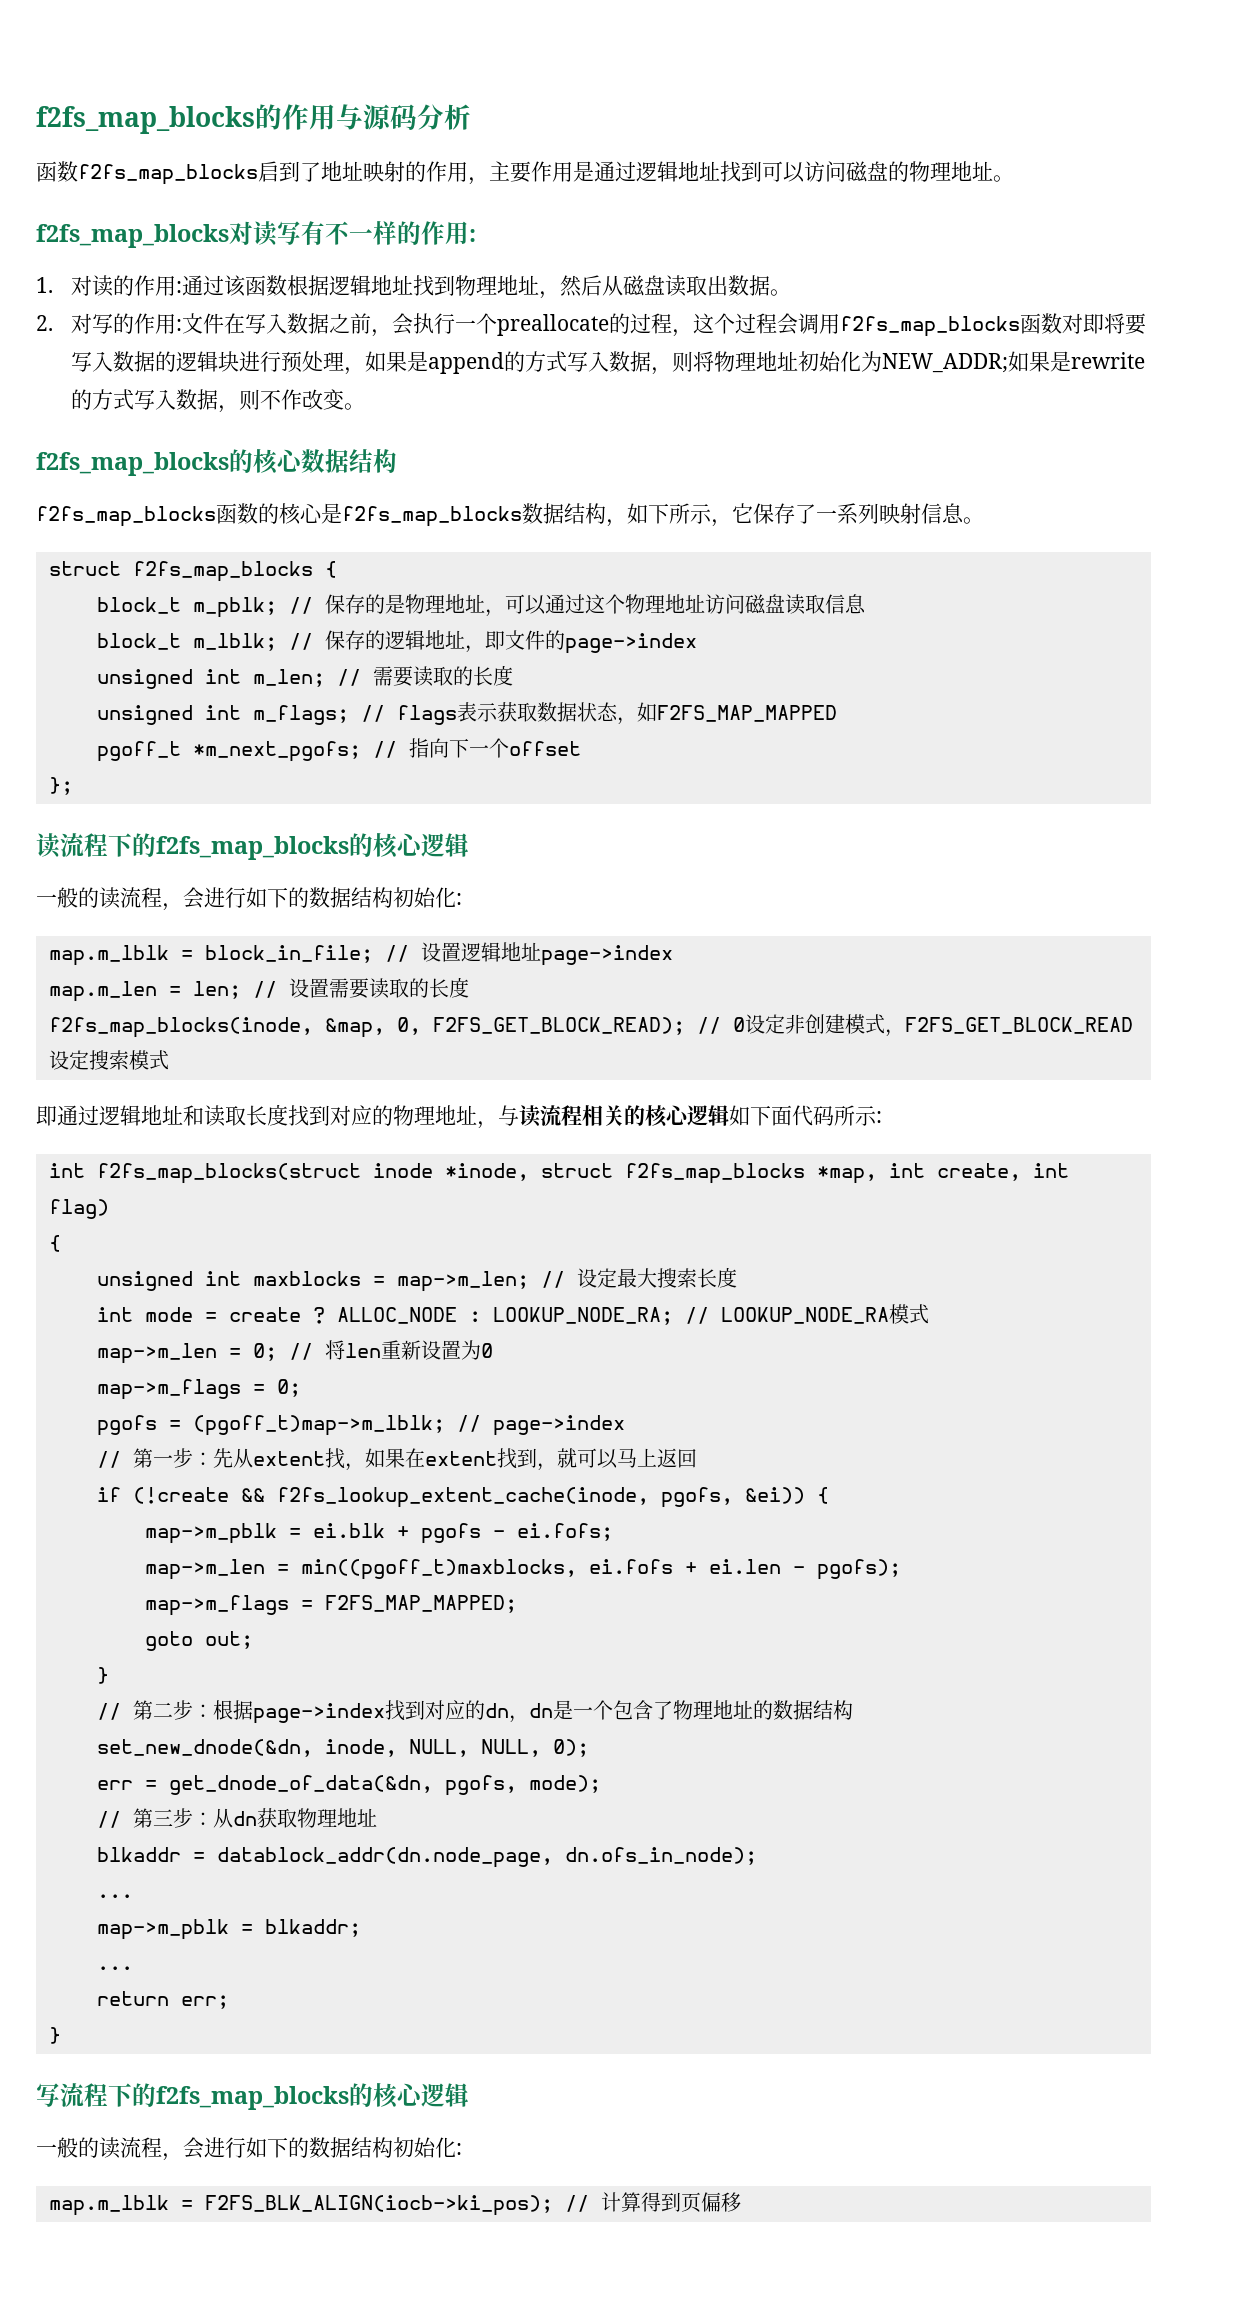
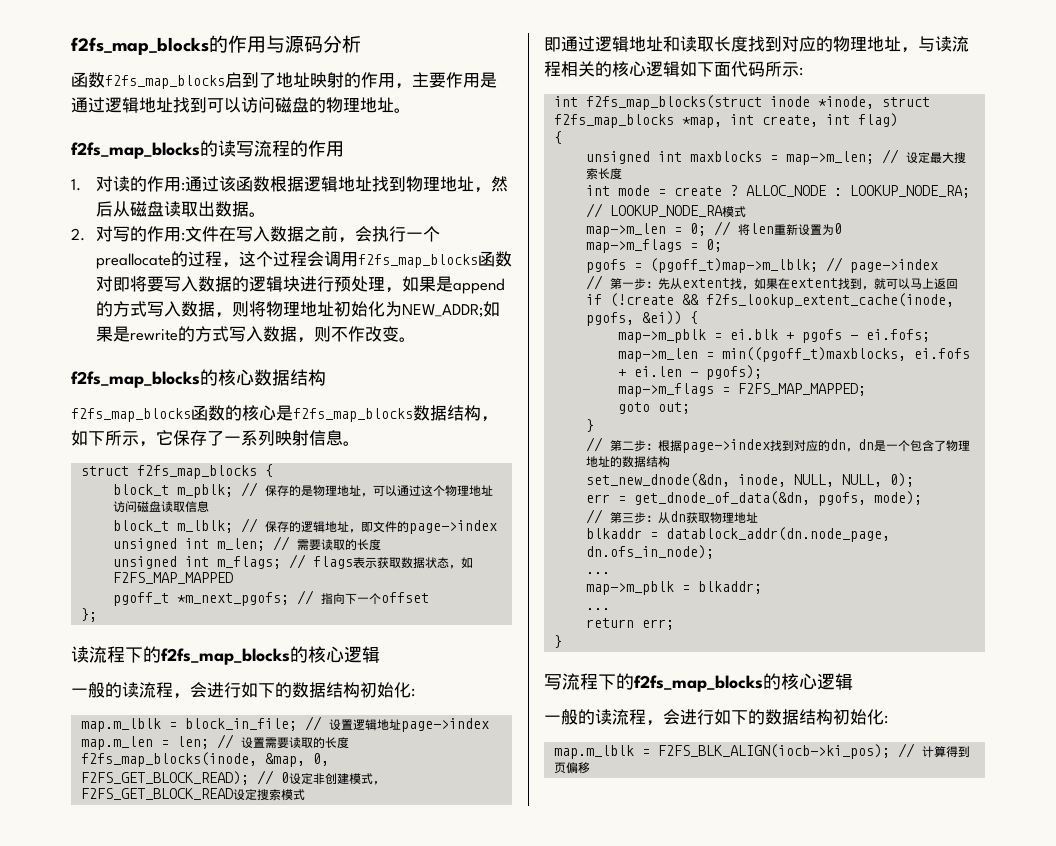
[229,221,476,246] 对读写有不一样的作用: -> [200,140,344,157] 的读写流程的作用

